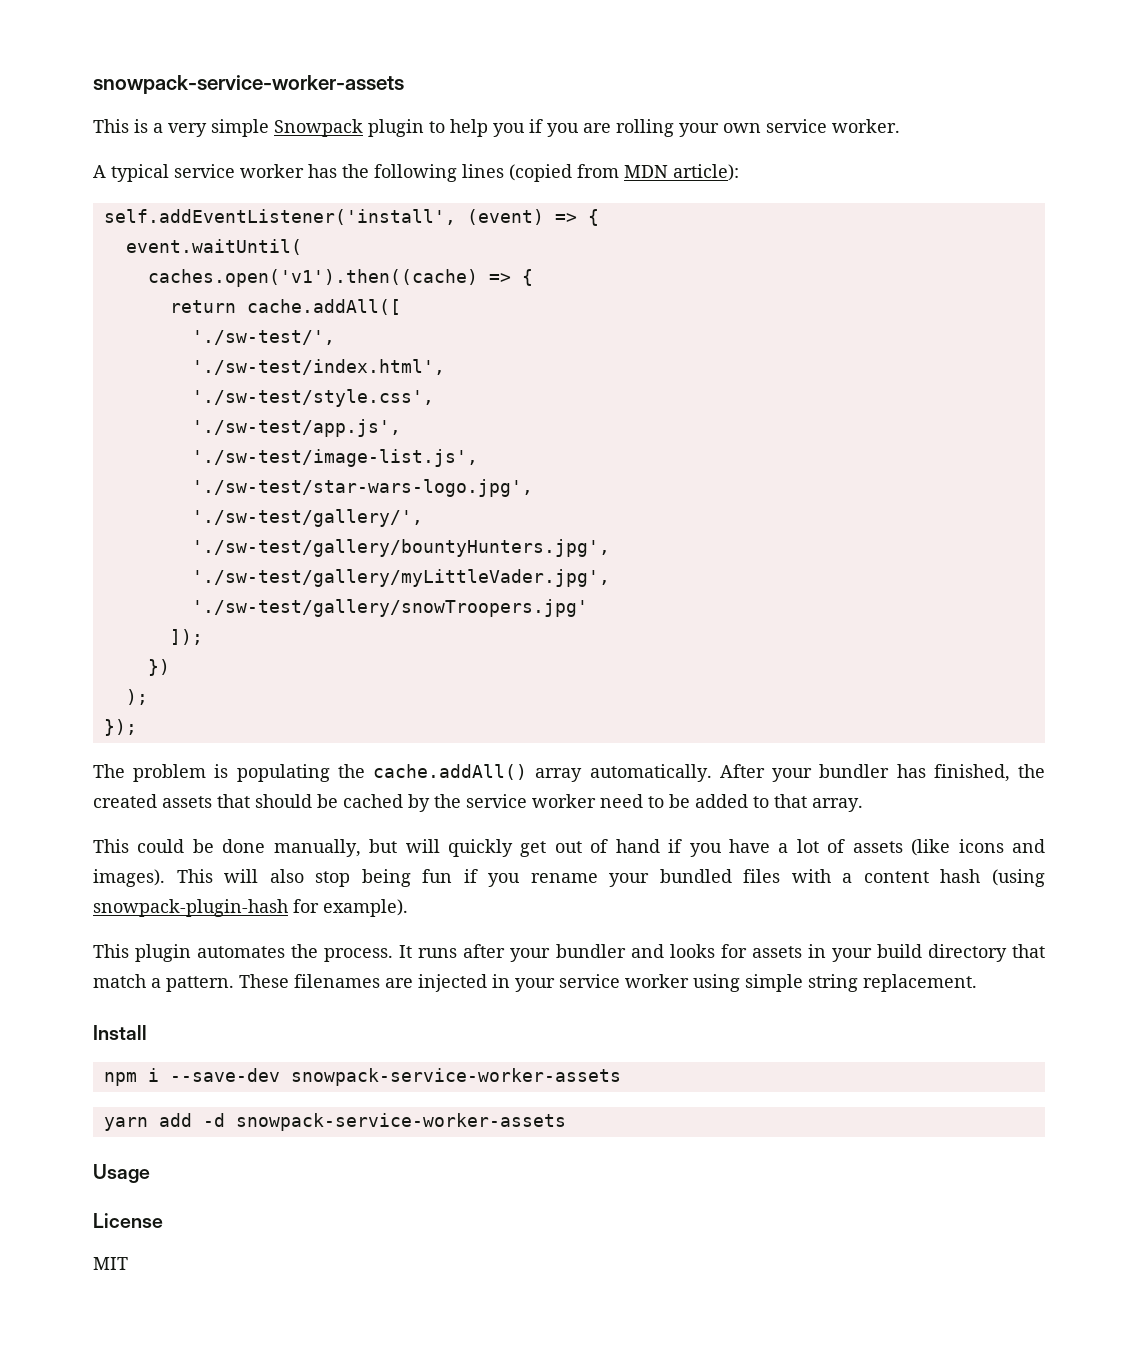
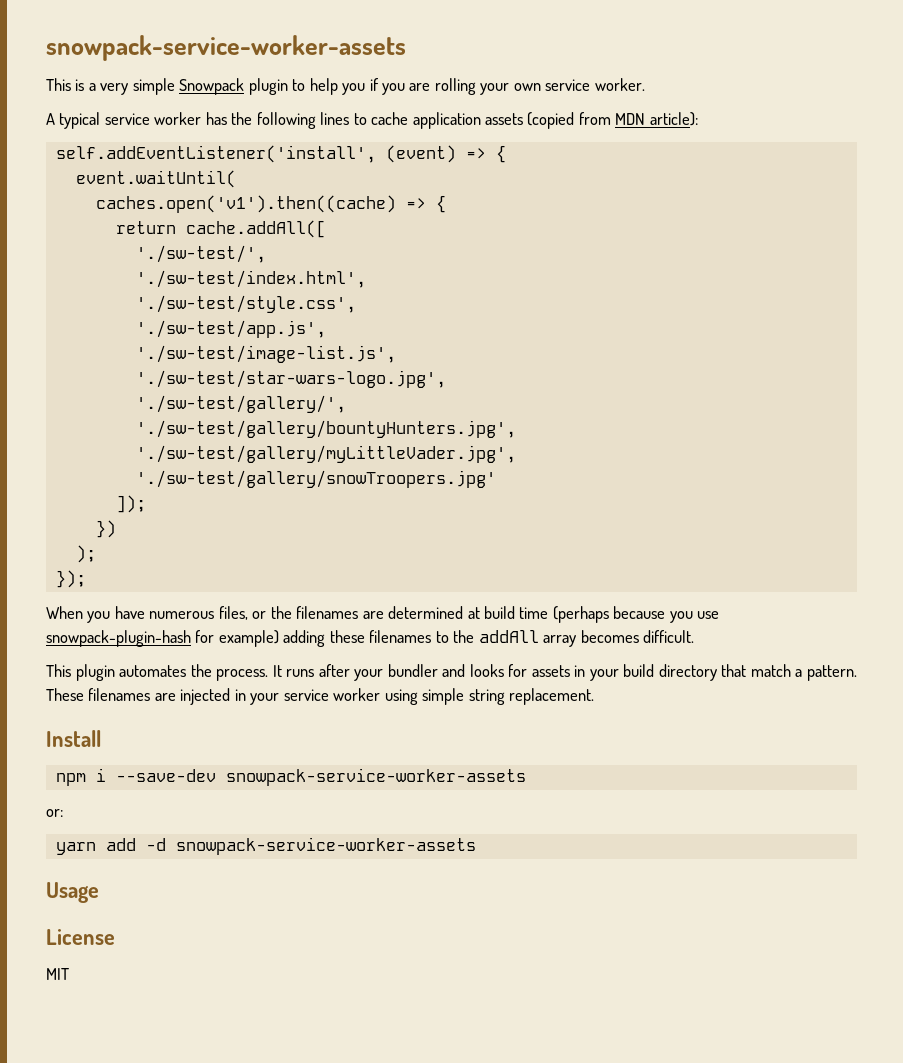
(504, 171) none -> [353,112,524,129] to cache application assets
[93,764,1046,782] [93,794,863,812] [93,839,1046,857] [93,869,1045,887] [93,899,408,917] The problem is populating the cache.addAll() array automatically. After your bundler has finished, the created assets that should be cached by the service worker need to be added to that array. // This could be done manually, but will quickly get out of hand if you have a lot of assets (like icons and images). This will also stop being fun if you rename your bundled files with a content hash (using snowpack-plugin-hash for example). -> [46,606,720,623] [46,630,695,647] When you have numerous files, or the filenames are determined at build time (perhaps because you use snowpack-plugin-hash for example) adding these filenames to the addAll array becomes difficult.
(621, 1077) none -> [46,809,63,817] // or:

